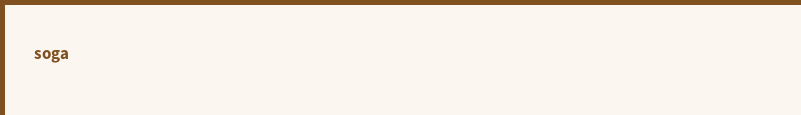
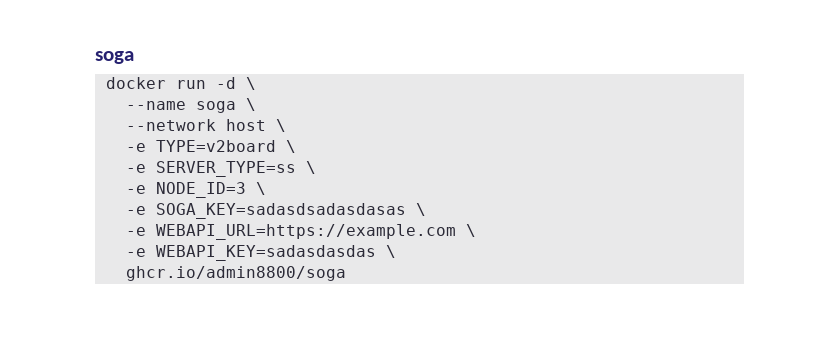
[34,50,69,63] soga -> [95,51,134,64] [105,77,256,90] [125,98,256,113] [125,119,286,132] [125,140,296,153] [125,161,316,177] [125,182,266,198] [125,203,426,219] [125,224,476,240] [125,245,396,261] [125,266,346,281] soga // docker run -d \ // --name soga \ // --network host \ // -e TYPE=v2board \ // -e SERVER_TYPE=ss \ // -e NODE_ID=3 \ // -e SOGA_KEY=sadasdsadasdasas \ // -e WEBAPI_URL=https://example.com \ // -e WEBAPI_KEY=sadasdasdas \ // ghcr.io/admin8800/soga

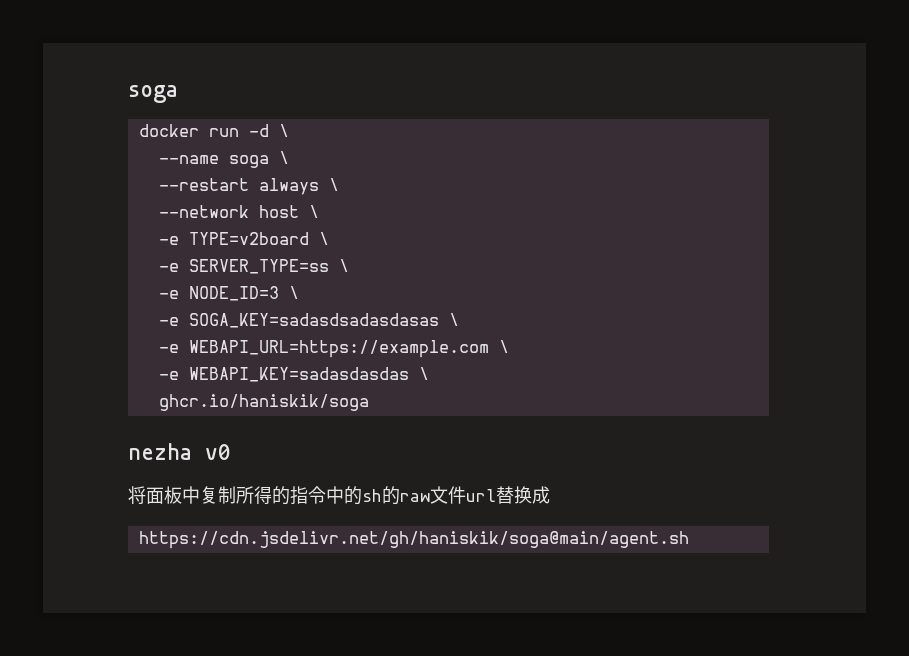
(256, 104) none -> [158,178,339,195] // --restart always \
[125,266,346,281] ghcr.io/admin8800/soga -> [158,394,369,411] [128,443,231,460] [128,486,550,505] [138,531,689,549] ghcr.io/haniskik/soga // nezha v0 // 将面板中复制所得的指令中的sh的raw文件url替换成 // https://cdn.jsdelivr.net/gh/haniskik/soga@main/agent.sh

